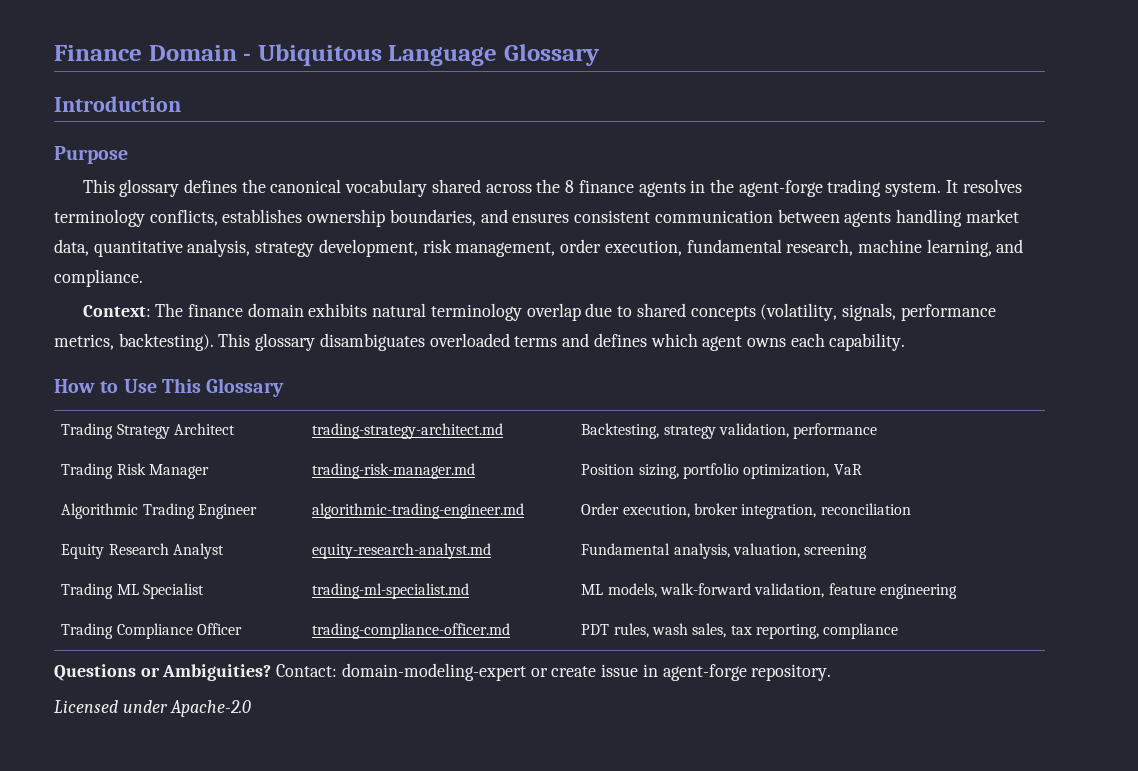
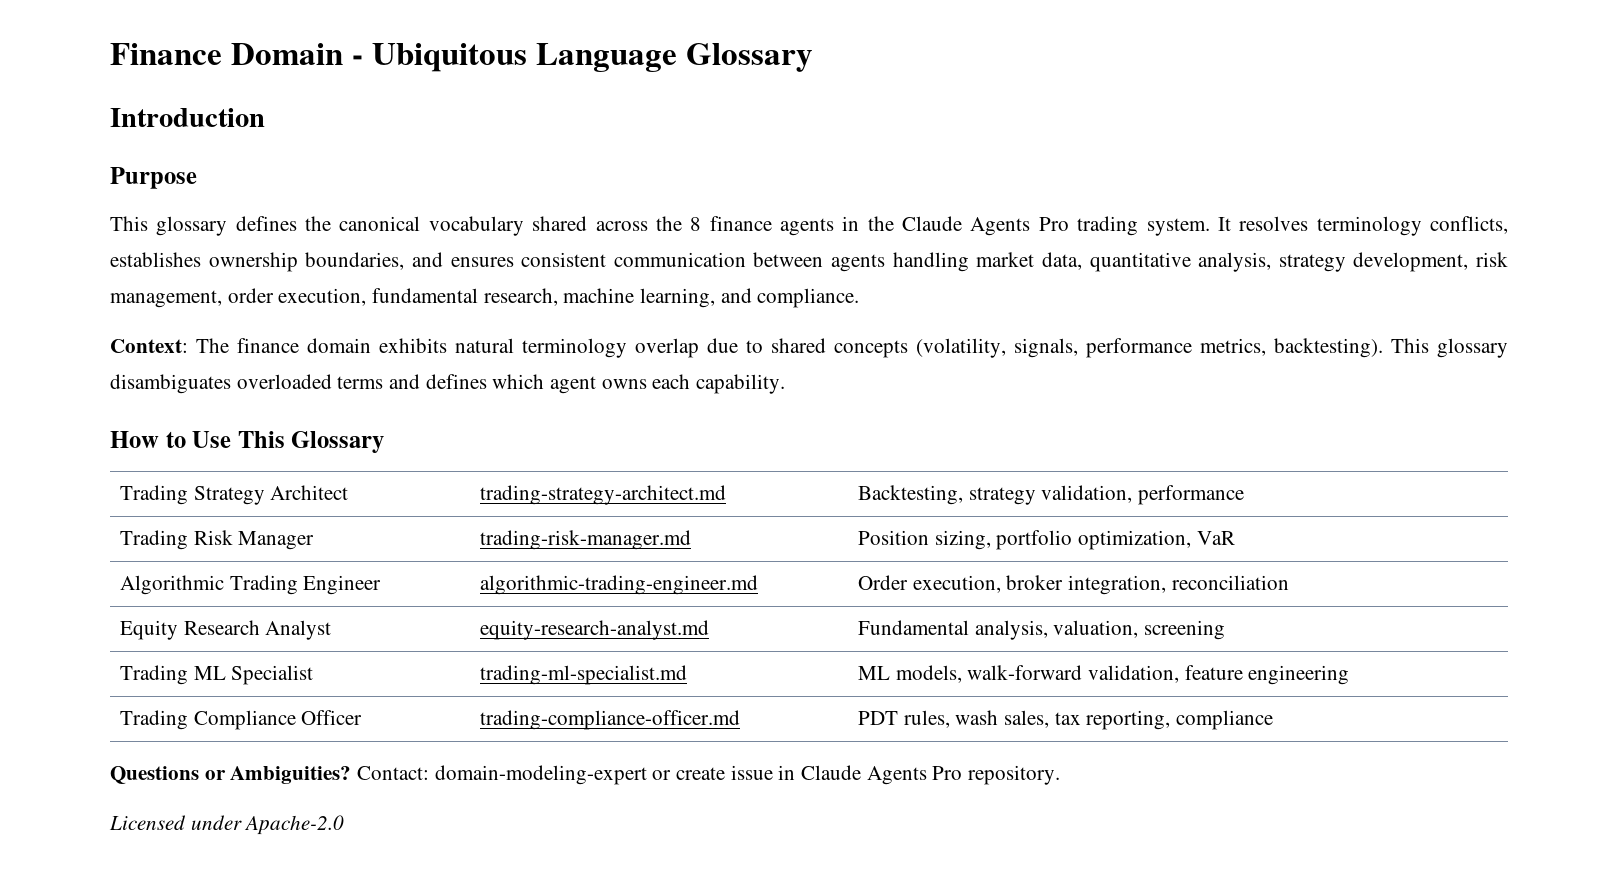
[738,180,823,197] agent-forge -> [902,216,1069,236] Claude Agents Pro
[662,664,747,681] agent-forge -> [801,765,963,785] Claude Agents Pro

